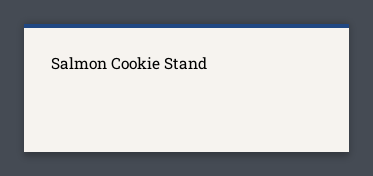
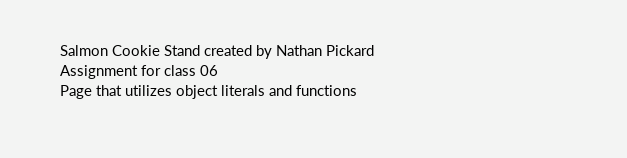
(208, 63) none -> [204,45,374,59] [60,65,218,79] [60,85,357,99] created by Nathan Pickard // Assignment for class 06 // Page that utilizes object literals and functions

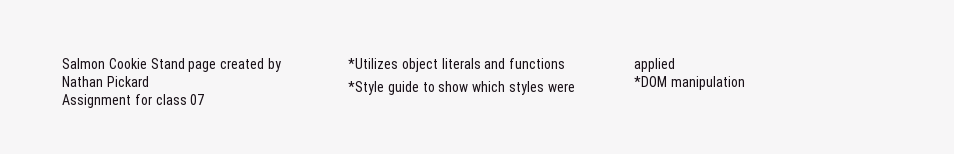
(200, 50) none -> [188,61,217,72] page
[200,65,218,76] [60,85,172,99] 06 // Page that utilizes -> [190,94,205,105] [348,58,398,69] 07 // *Utilizes
(357, 90) none -> [348,81,575,95] [634,58,675,72] [634,76,745,90] // *Style guide to show which styles were applied // *DOM manipulation

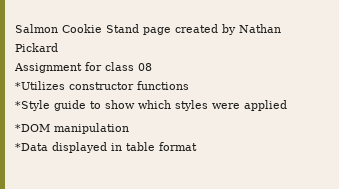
[190,94,205,105] 07 -> [138,63,152,71] 08
[401,58,506,72] object literals and -> [69,82,134,90] constructor
(745, 83) none -> [15,142,197,153] // *Data displayed in table format

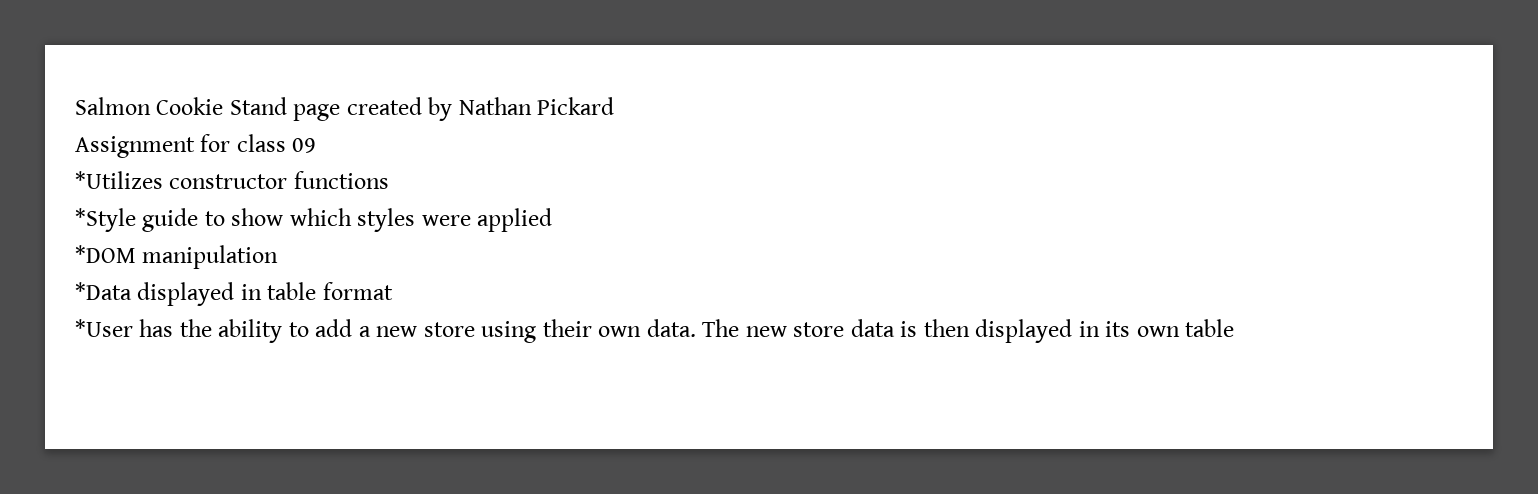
[138,63,152,71] 08 -> [292,138,317,153] 09
(197, 146) none -> [75,319,1235,343] // *User has the ability to add a new store using their own data. The new store data is then displayed in its own table

